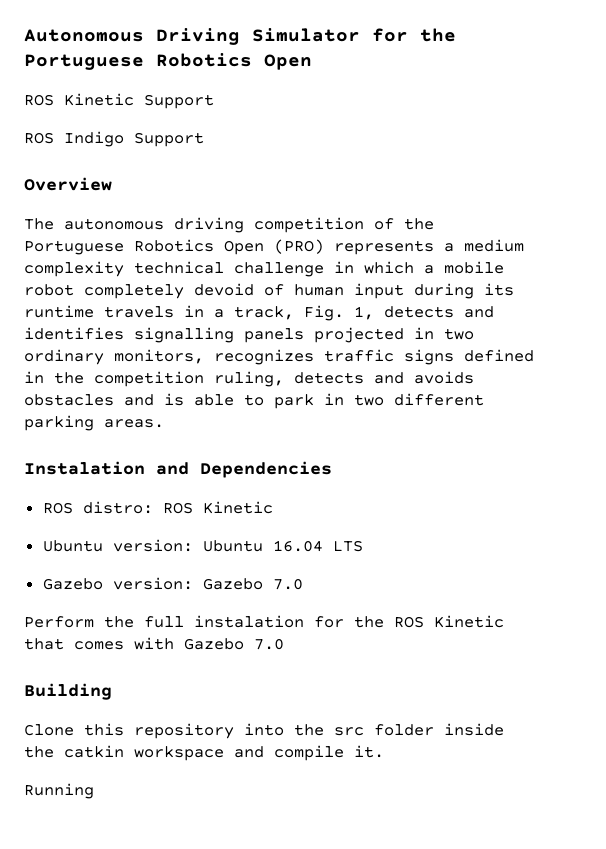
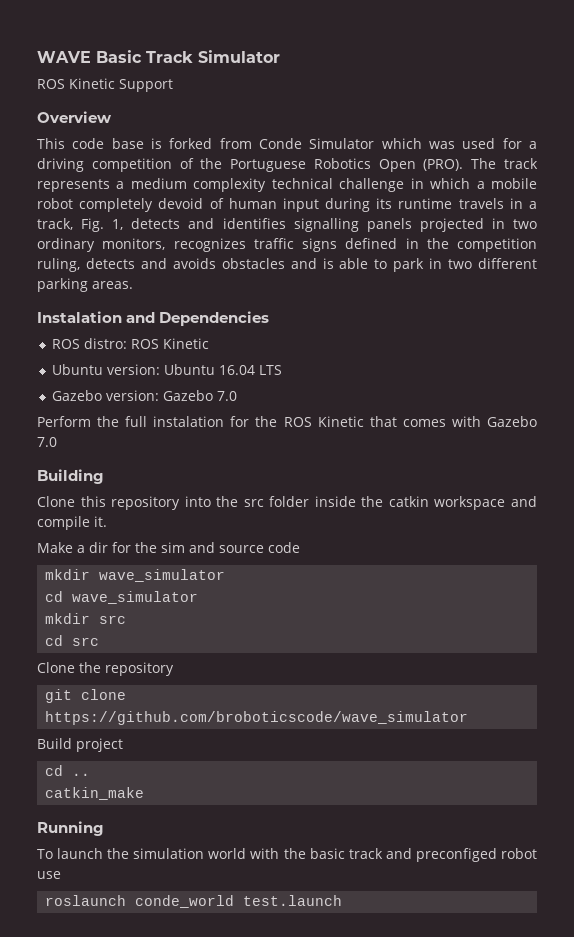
[24,28,456,45] [24,53,312,70] [24,93,214,109] [24,131,204,147] [24,177,112,191] [24,218,164,230] Autonomous Driving Simulator for the Portuguese Robotics Open // ROS Kinetic Support // ROS Indigo Support // Overview // The autonomous -> [37,50,280,63] [37,78,173,92] [37,111,112,123] [37,138,537,149] WAVE Basic Track Simulator // ROS Kinetic Support // Overview // This code base is forked from Conde Simulator which was used for a
[274,239,324,254] (PRO) -> [423,158,538,171] (PRO). The track
[24,783,94,799] Running -> [37,542,300,553] [45,569,226,582] [45,591,199,604] [45,613,127,624] [45,635,100,646] [37,662,174,676] [45,689,127,703] [45,711,469,725] [37,738,123,752] [45,765,91,776] [45,787,145,800] [37,821,104,836] [37,848,537,862] [37,871,61,879] [45,895,343,908] Make a dir for the sim and source code // mkdir wave_simulator // cd wave_simulator // mkdir src // cd src // Clone the repository // git clone https://github.com/broboticscode/wave_simulator // Build project // cd .. // catkin_make // Running // To launch the simulation world with the basic track and preconfiged robot use // roslaunch conde_world test.launch

